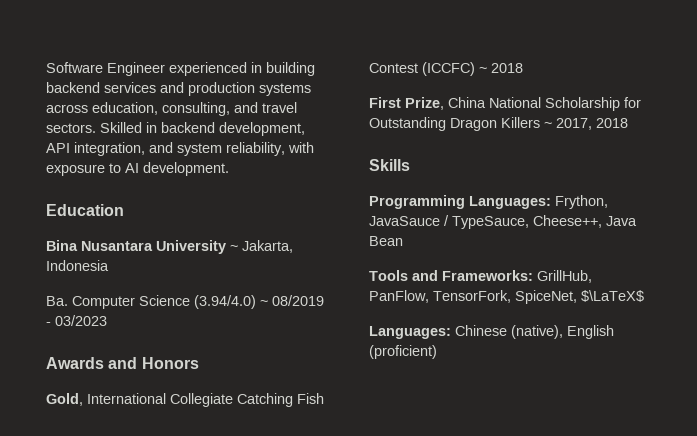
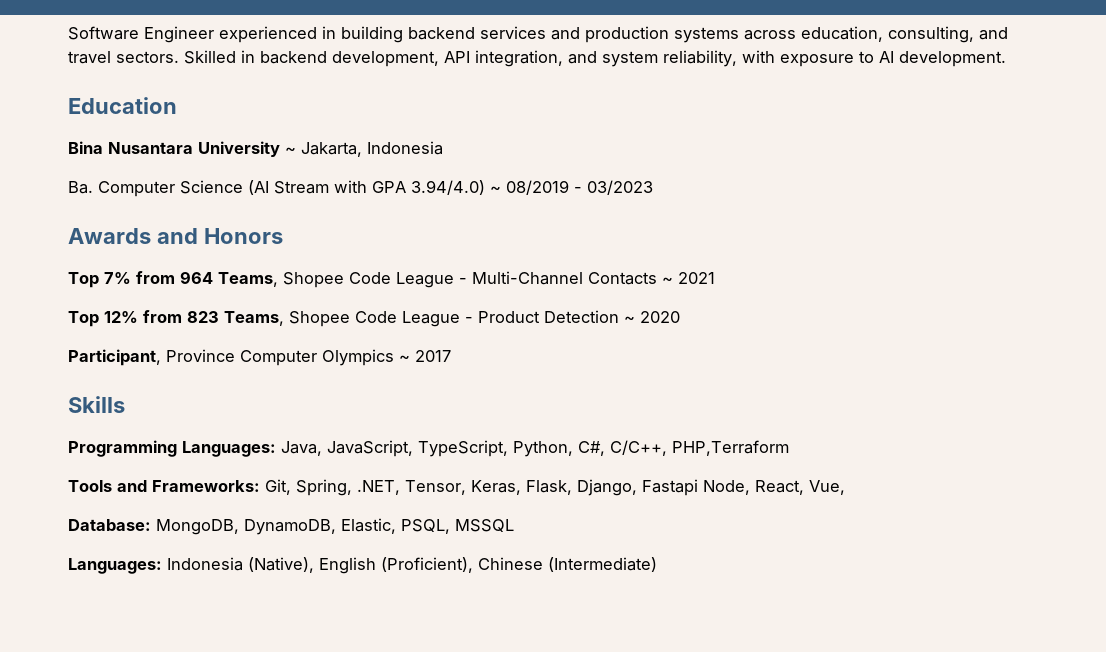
[194,295,256,309] (3.94/4.0) -> [248,180,485,195] (AI Stream with GPA 3.94/4.0)
[46,393,324,407] [369,62,523,76] [369,97,641,111] [369,117,628,131] [369,159,410,171] [369,195,608,209] [369,215,637,229] [369,236,403,246] [369,270,592,283] [369,290,644,304] [369,325,614,339] [369,345,437,359] Gold, International Collegiate Catching Fish Contest (ICCFC) ~ 2018 // First Prize, China National Scholarship for Outstanding Dragon Killers ~ 2017, 2018 // Skills // Programming Languages: Frython, JavaSauce / TypeSauce, Cheese++, Java Bean // Tools and Frameworks: GrillHub, PanFlow, TensorFork, SpiceNet, $\LaTeX$ // Languages: Chinese (native), English (proficient) -> [68,271,715,288] [68,310,680,327] [68,349,451,366] [68,396,125,413] [68,440,789,457] [68,479,845,496] [68,518,514,535] [68,557,657,574] Top 7% from 964 Teams, Shopee Code League - Multi-Channel Contacts ~ 2021 // Top 12% from 823 Teams, Shopee Code League - Product Detection ~ 2020 // Participant, Province Computer Olympics ~ 2017 // Skills // Programming Languages: Java, JavaScript, TypeScript, Python, C#, C/C++, PHP,Terraform // Tools and Frameworks: Git, Spring, .NET, Tensor, Keras, Flask, Django, Fastapi Node, React, Vue, // Database: MongoDB, DynamoDB, Elastic, PSQL, MSSQL // Languages: Indonesia (Native), English (Proficient), Chinese (Intermediate)

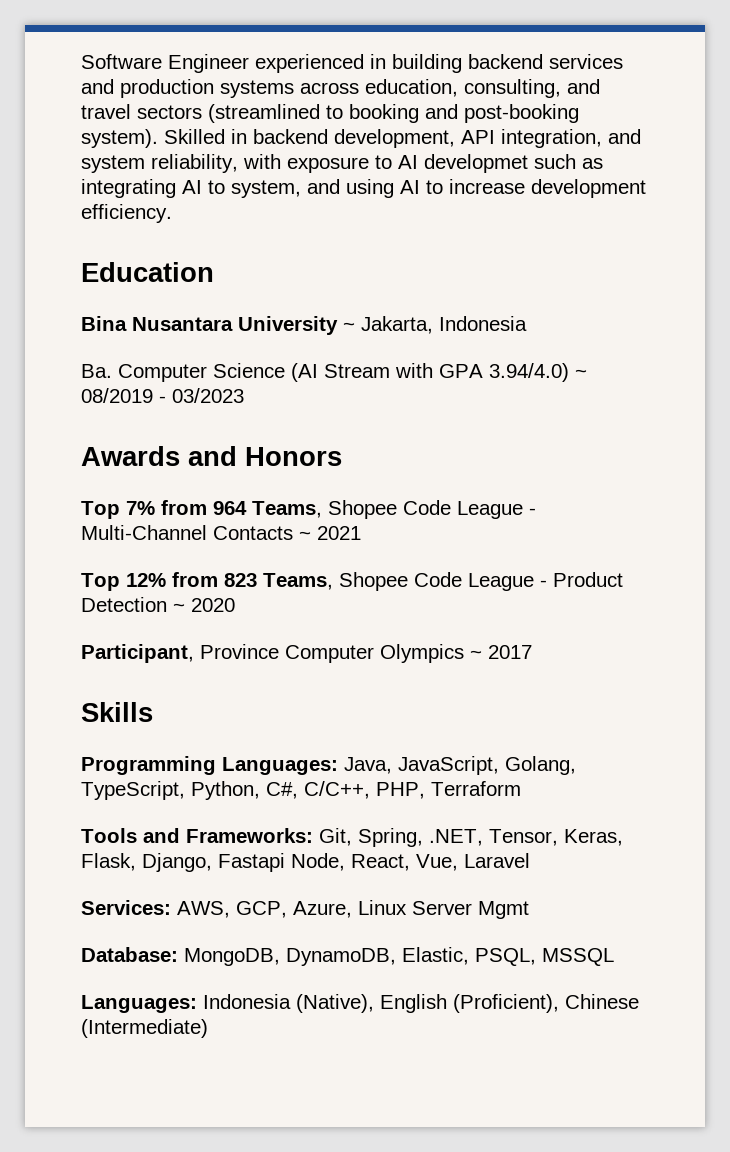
[116,51,179,63] sectors. -> [137,104,579,123] [81,129,158,148] sectors (streamlined to booking and post-booking system).
[899,51,1006,67] development. -> [424,154,603,173] [81,179,646,198] [81,204,172,223] developmet such as integrating AI to system, and using AI to increase development efficiency.
(413, 448) none -> [505,756,576,775] Golang,
[672,440,789,456] PHP,Terraform -> [376,781,521,799] PHP, Terraform
(845, 487) none -> [464,853,530,868] [81,900,529,919] Laravel // Services: AWS, GCP, Azure, Linux Server Mgmt

